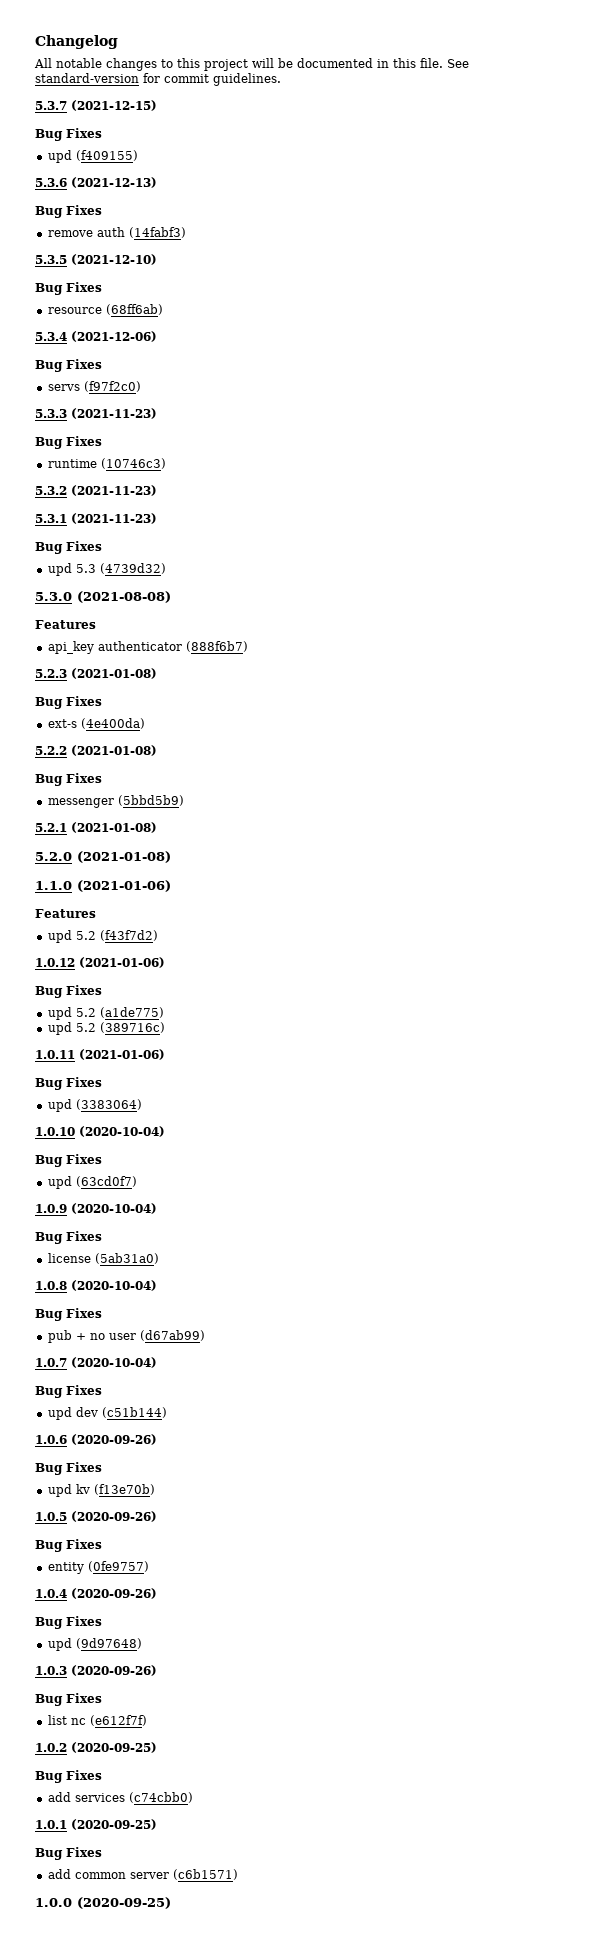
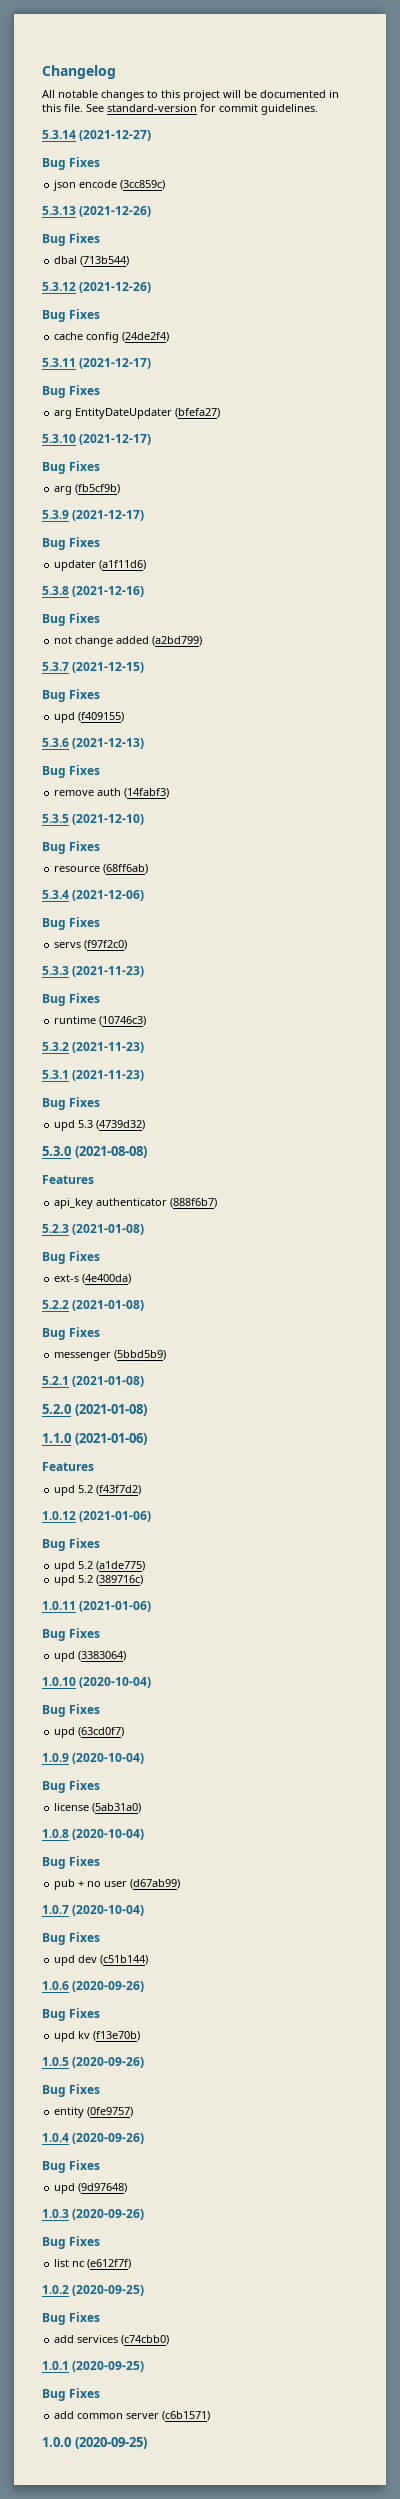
(281, 79) none -> [42,130,152,141] [42,157,101,170] [53,180,166,191] [42,206,152,217] [42,233,101,246] [54,256,130,266] [42,282,152,293] [42,309,101,322] [54,332,170,343] [42,358,152,369] [42,385,101,398] [54,408,221,419] [42,434,152,445] [42,461,101,474] [54,484,121,495] [42,510,145,521] [42,537,101,550] [54,560,147,571] [42,586,145,597] [42,613,101,626] [54,636,203,647] // 5.3.14 (2021-12-27) // Bug Fixes // json encode (3cc859c) // 5.3.13 (2021-12-26) // Bug Fixes // dbal (713b544) // 5.3.12 (2021-12-26) // Bug Fixes // cache config (24de2f4) // 5.3.11 (2021-12-17) // Bug Fixes // arg EntityDateUpdater (bfefa27) // 5.3.10 (2021-12-17) // Bug Fixes // arg (fb5cf9b) // 5.3.9 (2021-12-17) // Bug Fixes // updater (a1f11d6) // 5.3.8 (2021-12-16) // Bug Fixes // not change added (a2bd799)

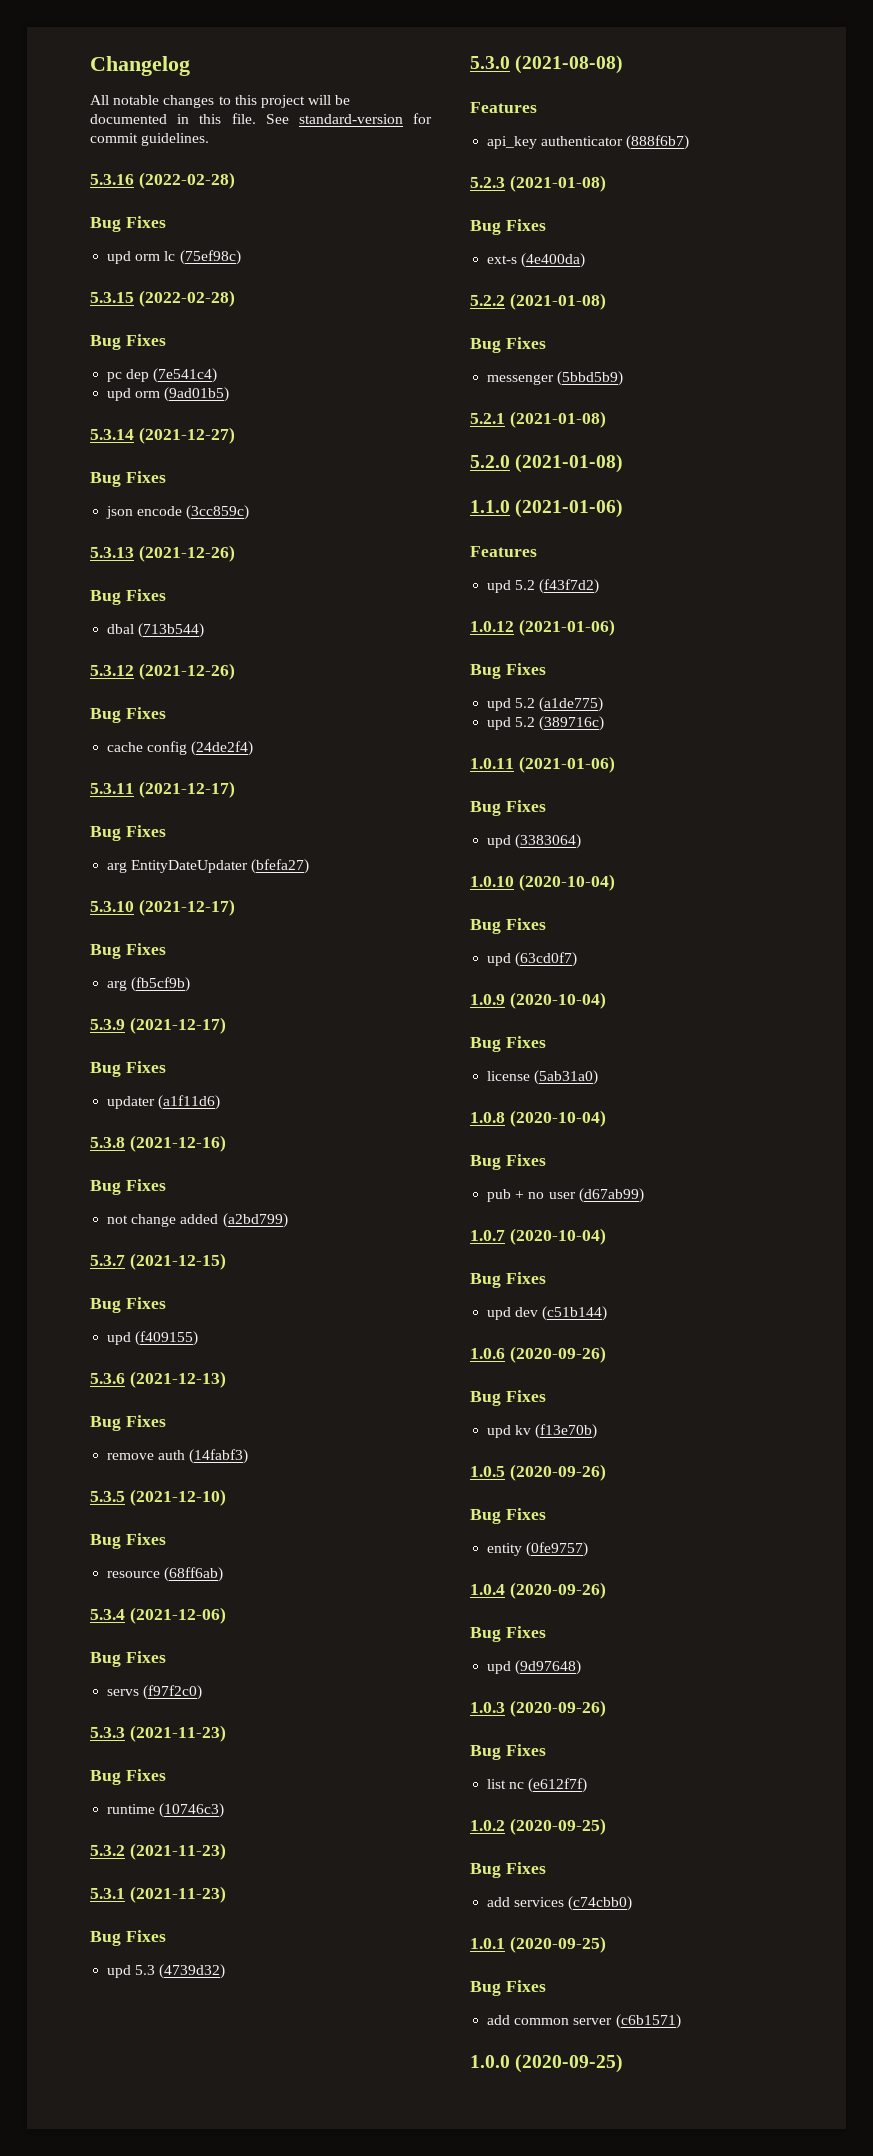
(318, 109) none -> [90,172,235,189] [90,216,166,232] [107,250,241,265] [90,290,235,307] [90,334,166,350] [107,368,218,383] [107,387,230,402] // 5.3.16 (2022-02-28) // Bug Fixes // upd orm lc (75ef98c) // 5.3.15 (2022-02-28) // Bug Fixes // pc dep (7e541c4) // upd orm (9ad01b5)

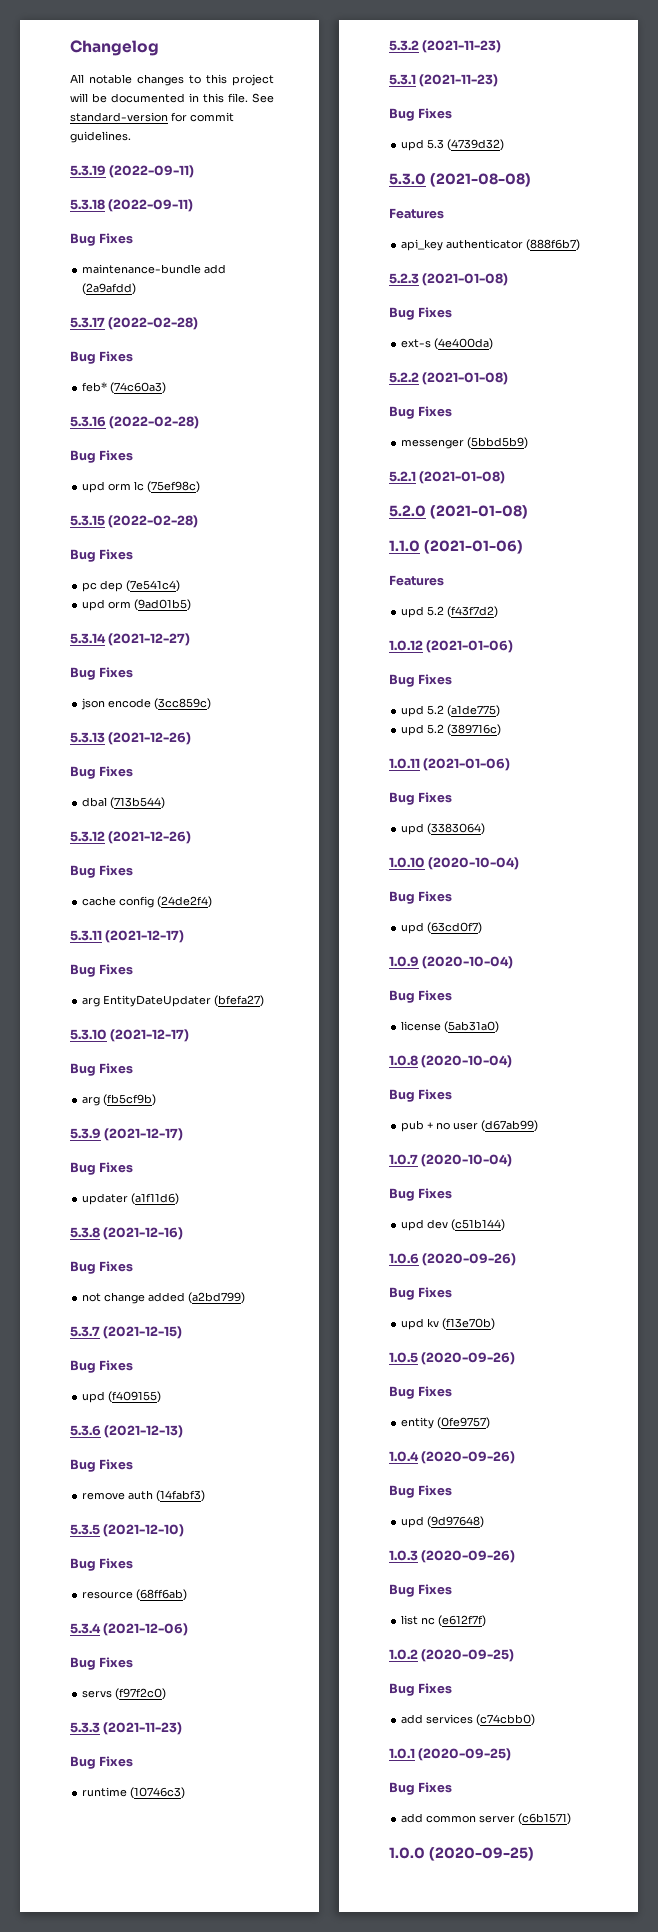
(210, 139) none -> [70,165,195,178] [70,199,194,212] [70,233,134,246] [82,264,227,274] [82,283,137,295] [70,317,199,330] [70,351,134,364] [82,382,167,394] // 5.3.19 (2022-09-11) // 5.3.18 (2022-09-11) // Bug Fixes // maintenance-bundle add (2a9afdd) // 5.3.17 (2022-02-28) // Bug Fixes // feb* (74c60a3)

